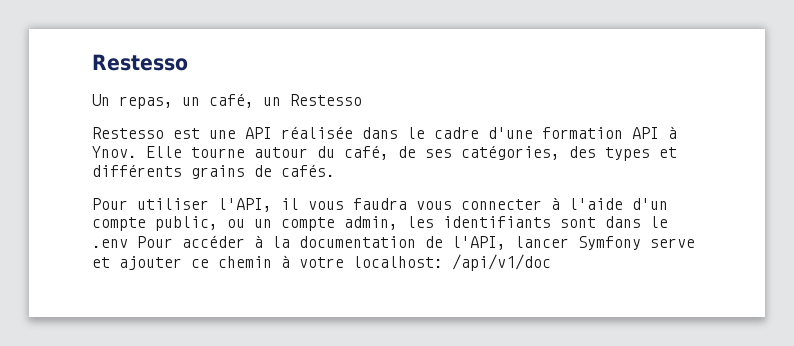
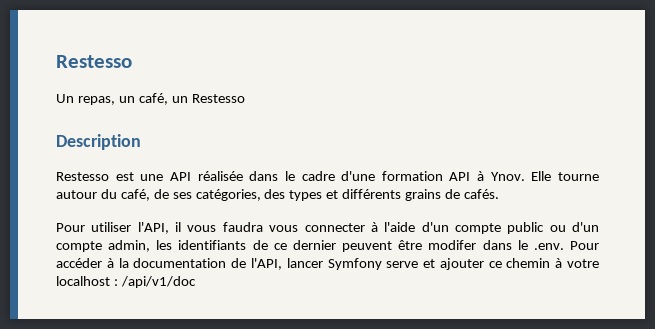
(362, 100) none -> [56,134,141,150] // Description
[155,216,272,231] public, ou un -> [507,222,599,234] public ou d'un
[560,216,668,228] [92,239,128,248] sont dans le .env -> [252,240,564,252] de ce dernier peuvent être modifer dans le .env.
[353,256,443,268] localhost: -> [56,276,118,286] localhost :

